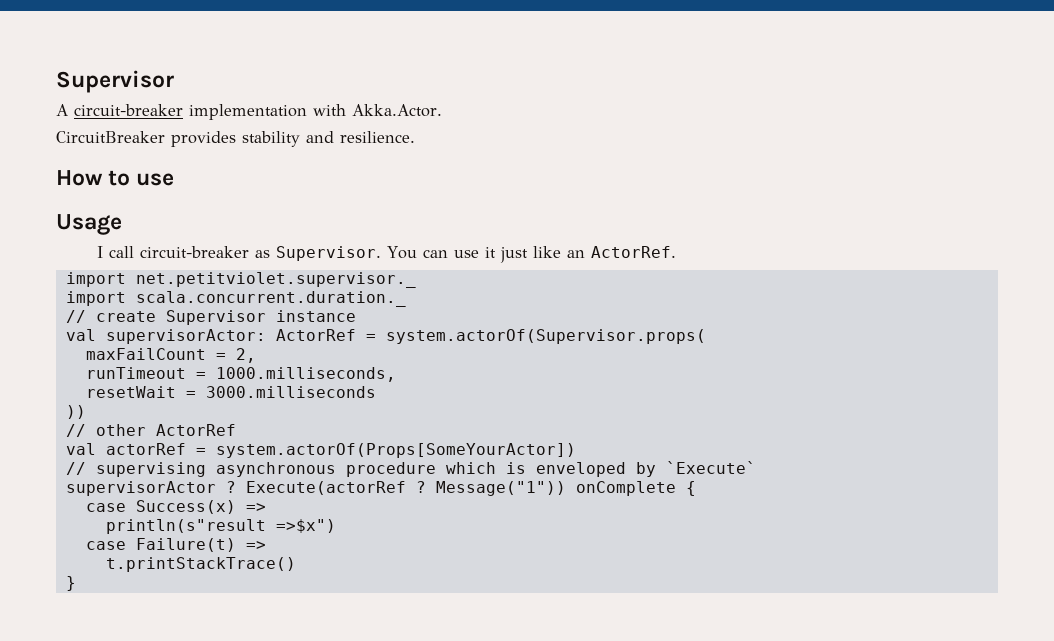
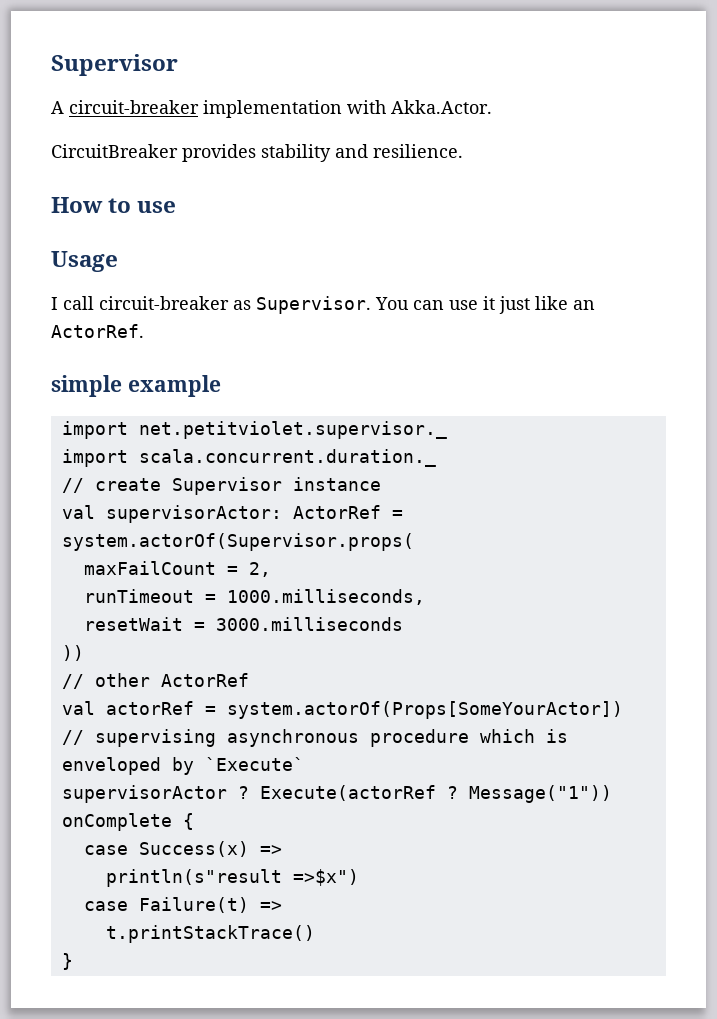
(676, 252) none -> [51,375,221,397] // simple example

